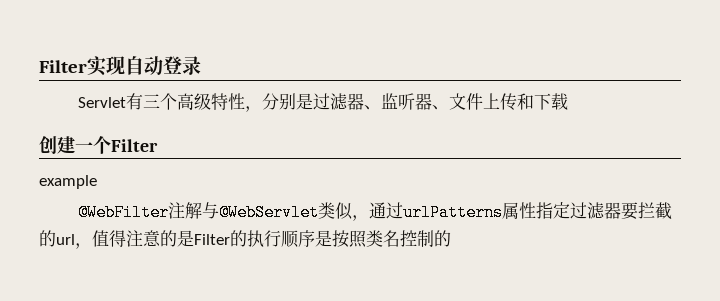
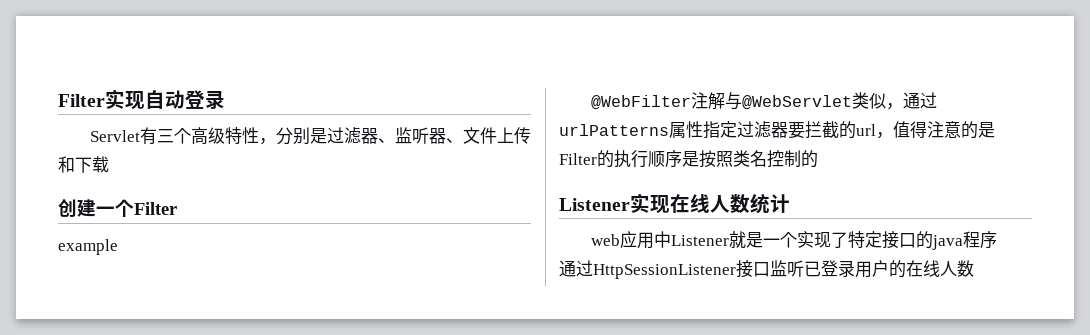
(451, 238) none -> [559,193,790,214] [590,231,997,250] [559,260,974,279] // Listener实现在线人数统计 // web应用中Listener就是一个实现了特定接口的java程序 // 通过HttpSessionListener接口监听已登录用户的在线人数

